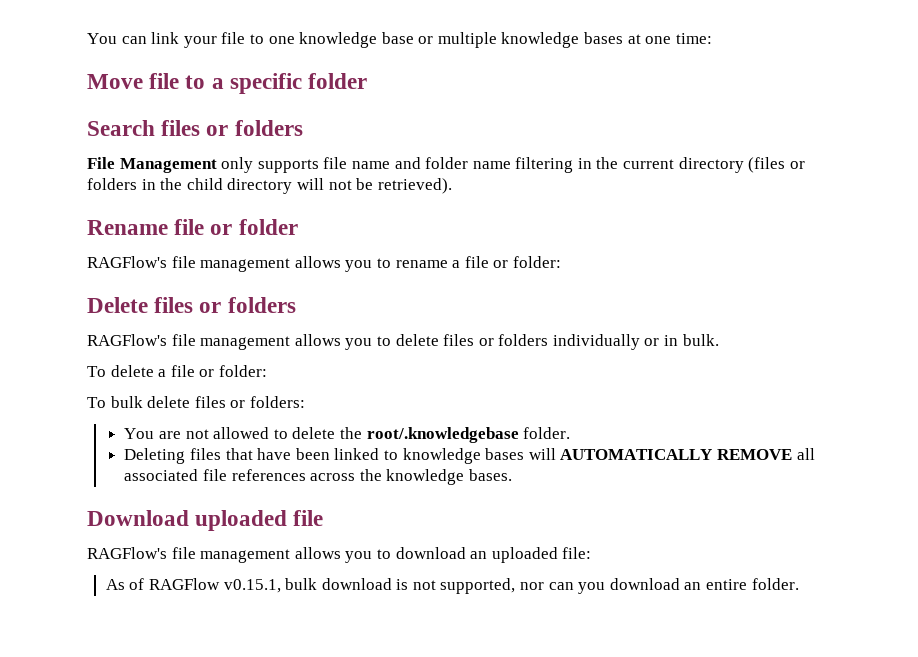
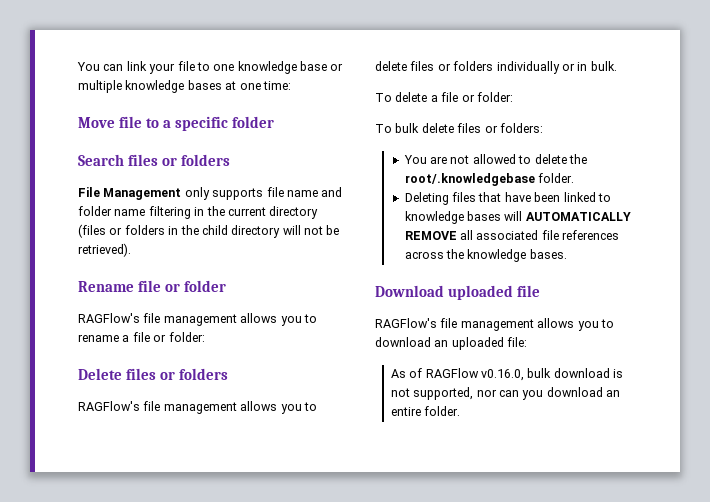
[223,579,281,593] v0.15.1, -> [481,369,525,381] v0.16.0,

